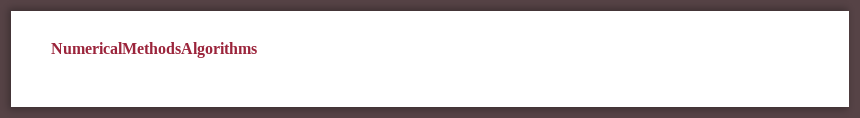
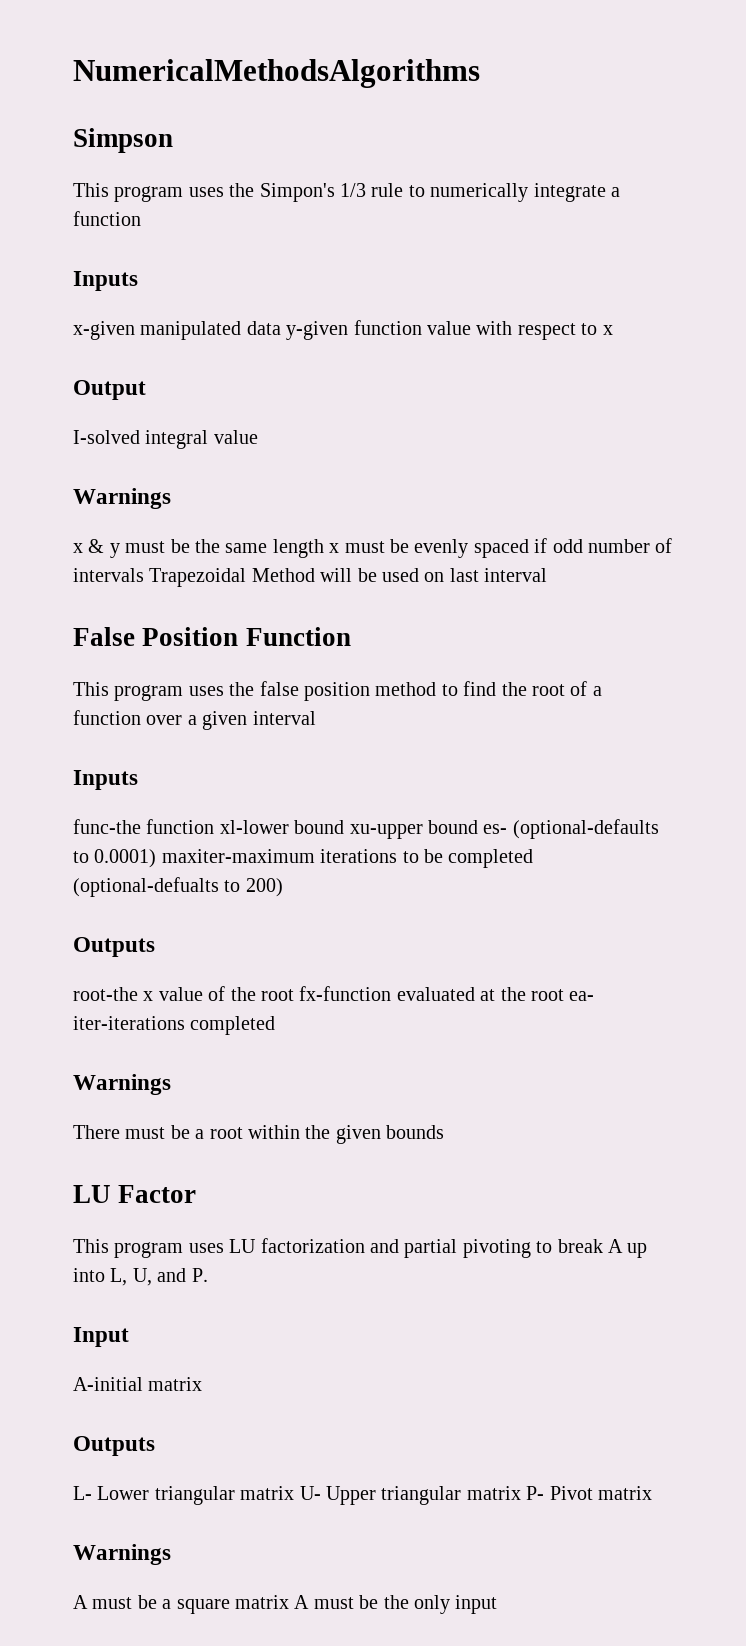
(257, 50) none -> [73,128,173,153] [73,183,620,202] [73,211,141,226] [73,271,138,291] [73,320,613,340] [73,380,146,400] [73,430,258,449] [73,488,171,509] [73,538,673,558] [73,568,548,587] [73,627,351,646] [73,681,602,701] [73,710,316,730] [73,770,138,790] [73,819,659,839] [73,849,534,868] [73,877,283,897] [73,937,155,957] [73,986,595,1001] [73,1016,276,1035] [73,1074,171,1095] [73,1125,445,1144] [73,1185,197,1203] [73,1238,648,1258] [73,1268,208,1286] [73,1327,129,1347] [73,1377,203,1391] [73,1436,155,1456] [73,1486,652,1505] [73,1544,171,1565] [73,1595,498,1614] // Simpson // This program uses the Simpon's 1/3 rule to numerically integrate a function // Inputs // x-given manipulated data y-given function value with respect to x // Output // I-solved integral value // Warnings // x & y must be the same length x must be evenly spaced if odd number of intervals Trapezoidal Method will be used on last interval // False Position Function // This program uses the false position method to find the root of a function over a given interval // Inputs // func-the function xl-lower bound xu-upper bound es- (optional-defaults to 0.0001) maxiter-maximum iterations to be completed (optional-defualts to 200) // Outputs // root-the x value of the root fx-function evaluated at the root ea- iter-iterations completed // Warnings // There must be a root within the given bounds // LU Factor // This program uses LU factorization and partial pivoting to break A up into L, U, and P. // Input // A-initial matrix // Outputs // L- Lower triangular matrix U- Upper triangular matrix P- Pivot matrix // Warnings // A must be a square matrix A must be the only input

